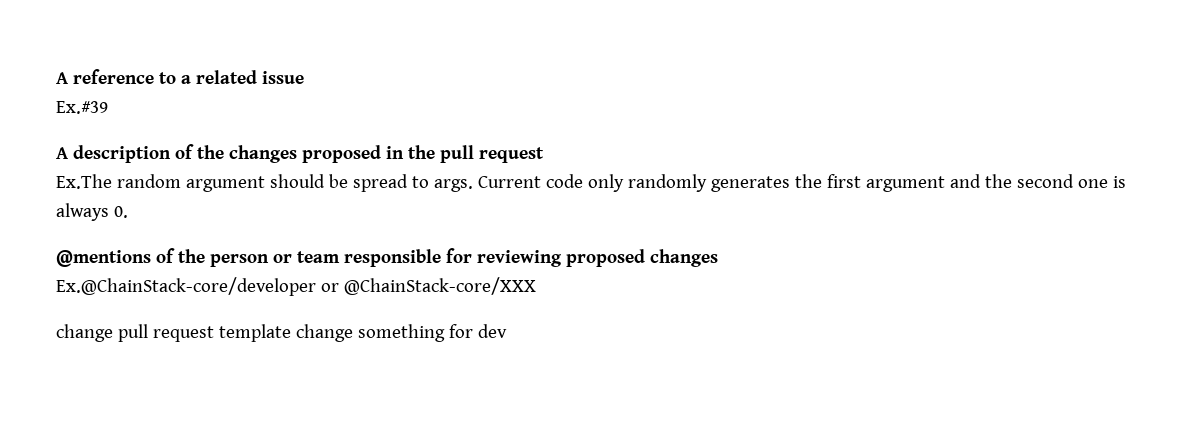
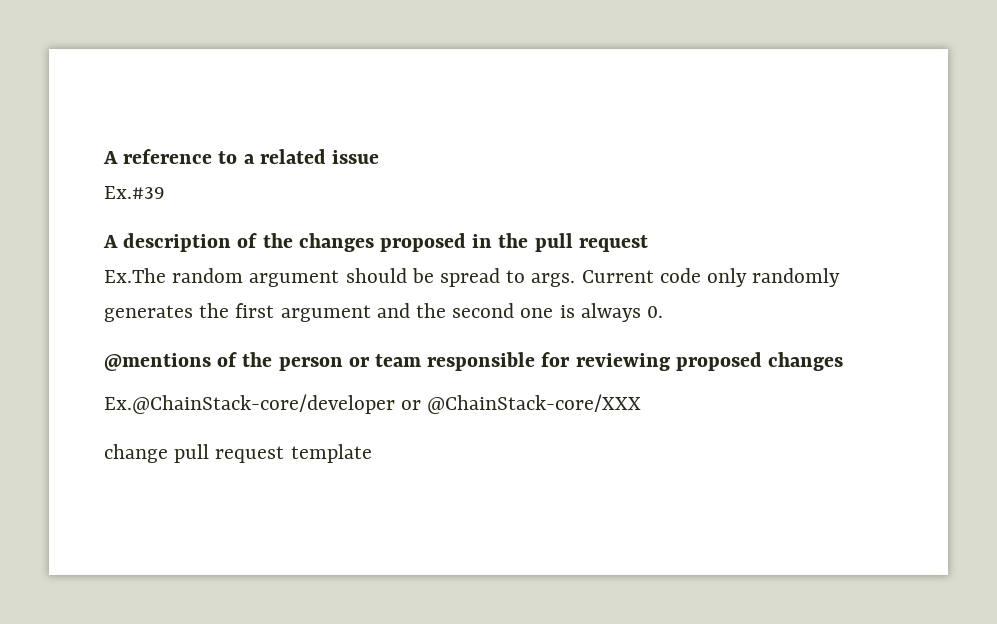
[295,324,507,342] change something for dev -> (372, 453) none

